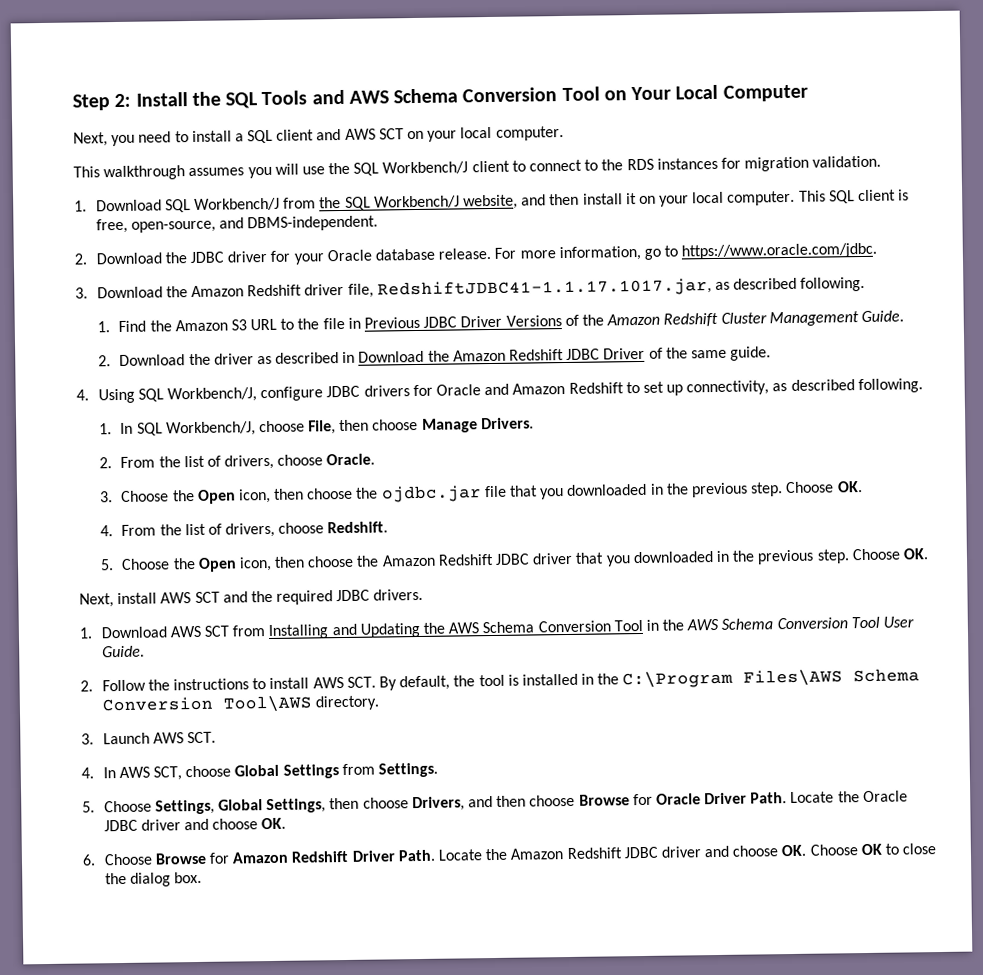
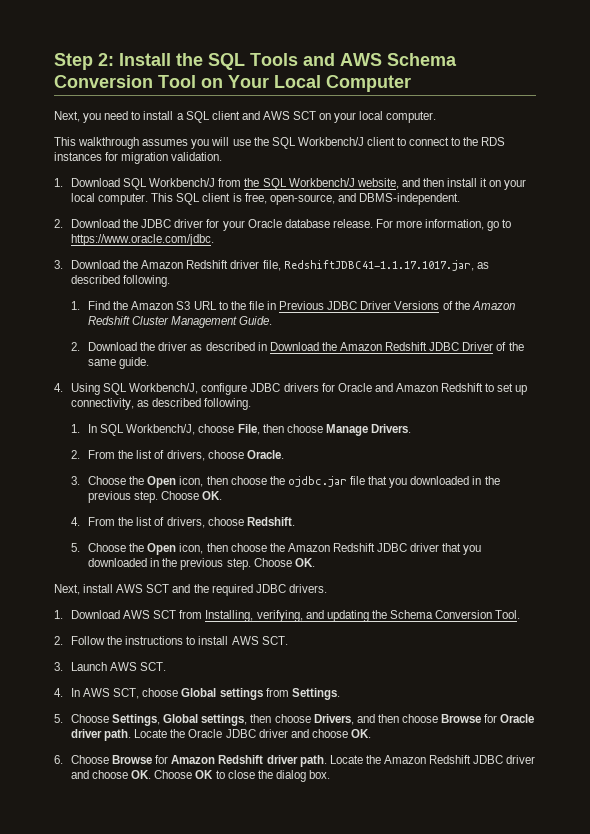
[268,616,915,640] [101,645,145,658] Installing and Updating the AWS Schema Conversion Tool in the AWS Schema Conversion Tool User Guide. -> [205,610,521,622] Installing, verifying, and updating the Schema Conversion Tool.
[378,668,921,691] [101,695,379,713] By default, the tool is installed in the C:\Program Files\AWS Schema Conversion Tool\AWS directory. -> (288, 640) none
[282,764,339,779] Settings -> [219,688,263,700] settings
[266,798,327,814] Settings, -> [201,714,248,726] settings,
[704,792,788,805] Driver Path. -> [71,729,132,741] driver path.
[351,849,436,862] Driver Path. -> [266,755,327,767] driver path.

